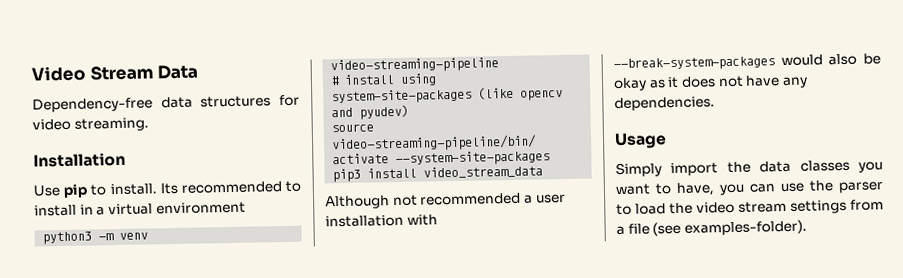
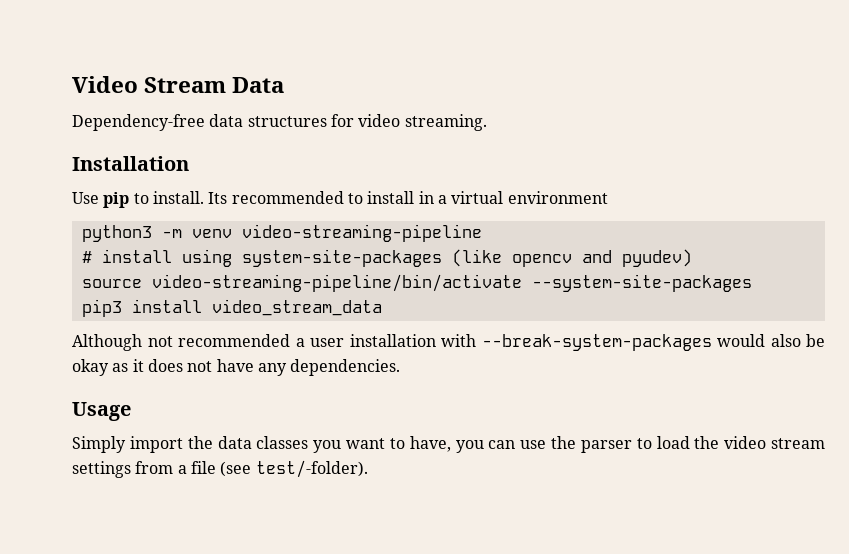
[683,219,807,236] examples-folder). -> [255,460,368,478] test/-folder).

